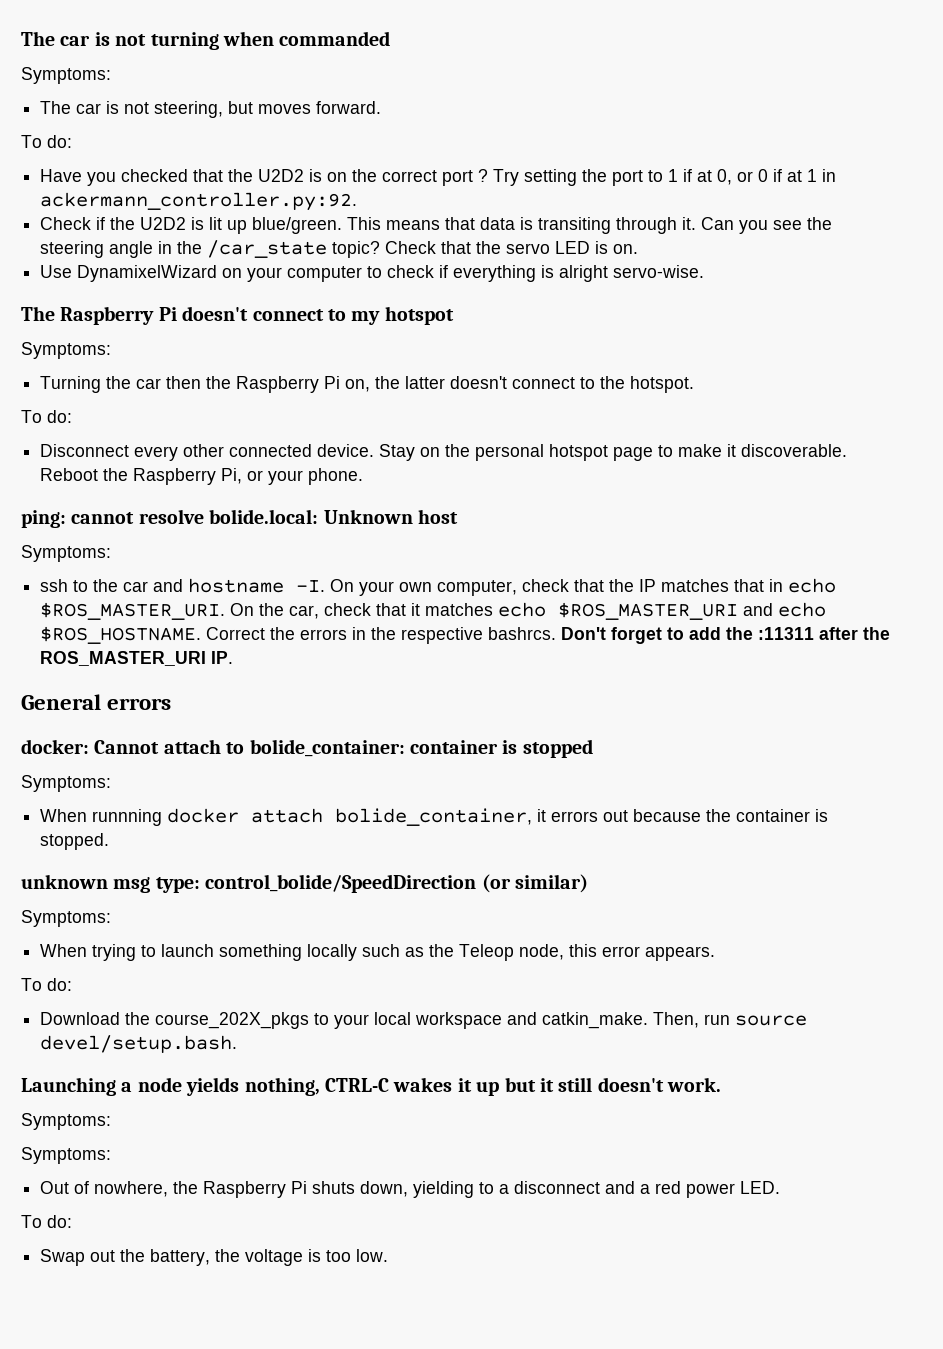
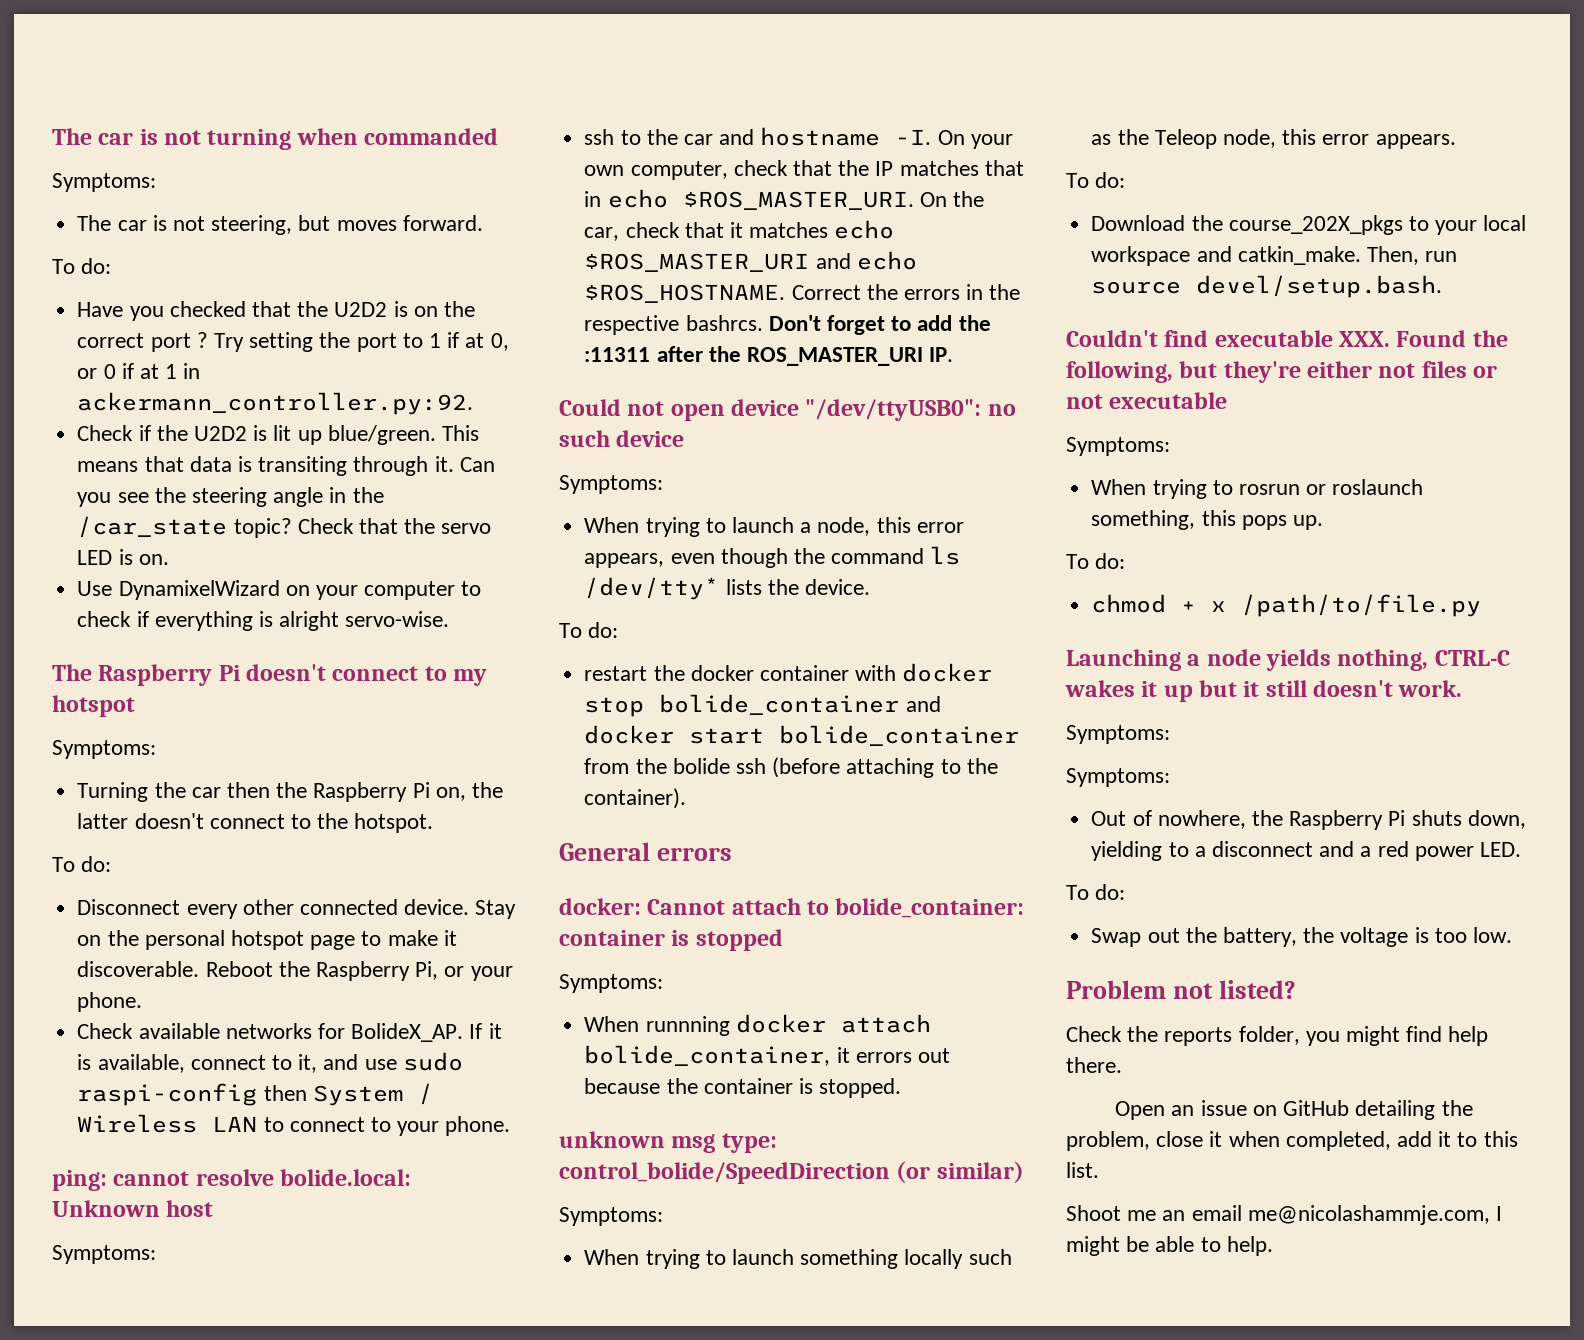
(364, 476) none -> [77,1023,502,1042] [77,1052,463,1073] [77,1083,433,1106] [77,1114,511,1136] // Check available networks for BolideX_AP. If it is available, connect to it, and use sudo raspi-config then System / Wireless LAN to connect to your phone.
(234, 657) none -> [559,399,1016,421] [559,430,685,447] [559,475,663,494] [584,517,964,537] [584,546,961,568] [584,577,870,600] [559,622,619,638] [584,663,993,682] [584,694,941,717] [584,725,1020,746] [584,757,998,778] [584,788,687,809] // Could not open device "/dev/ttyUSB0": no such device // Symptoms: // When trying to launch a node, this error appears, even though the command ls /dev/tty* lists the device. // To do: // restart the docker container with docker stop bolide_container and docker start bolide_container from the bolide ssh (before attaching to the container).
(238, 1044) none -> [1066,330,1508,347] [1066,361,1498,383] [1066,392,1228,409] [1066,437,1170,456] [1091,479,1424,499] [1091,510,1323,530] [1066,553,1126,569] [1091,594,1482,617] // Couldn't find executable XXX. Found the following, but they're either not files or not executable // Symptoms: // When trying to rosrun or roslaunch something, this pops up. // To do: // chmod + x /path/to/file.py
(389, 1255) none -> [1066,980,1296,999] [1066,1026,1489,1046] [1066,1057,1122,1073] [1115,1100,1473,1120] [1066,1131,1518,1151] [1066,1162,1099,1178] [1066,1205,1503,1225] [1066,1236,1273,1256] // Problem not listed? // Check the reports folder, you might find help there. // Open an issue on GitHub detailing the problem, close it when completed, add it to this list. // Shoot me an email me@nicolashammje.com, I might be able to help.

